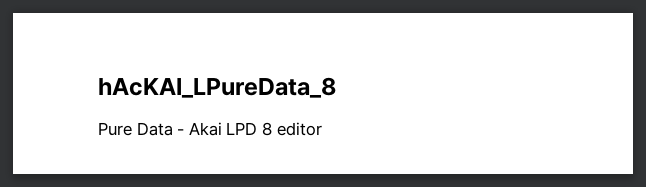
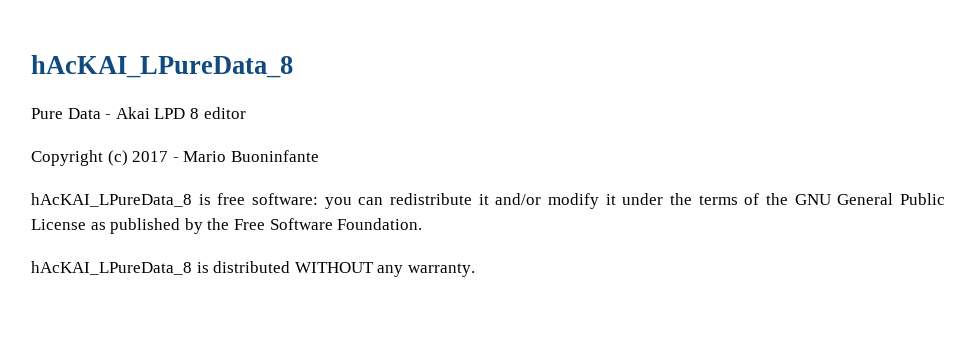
(322, 129) none -> [31,150,319,166] [31,193,945,209] [31,218,423,234] [31,261,475,277] // Copyright (c) 2017 - Mario Buoninfante // hAcKAI_LPureData_8 is free software: you can redistribute it and/or modify it under the terms of the GNU General Public License as published by the Free Software Foundation. // hAcKAI_LPureData_8 is distributed WITHOUT any warranty.

